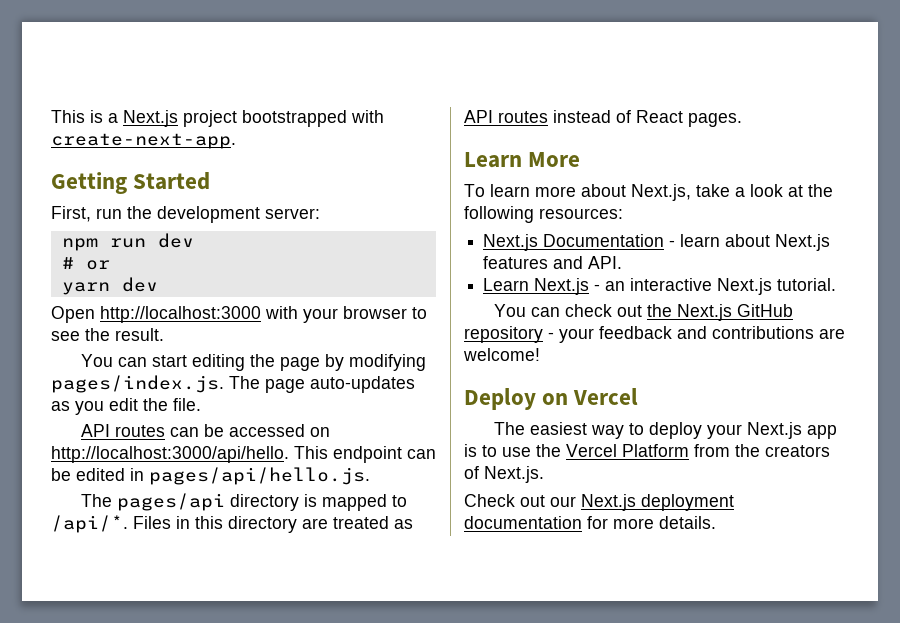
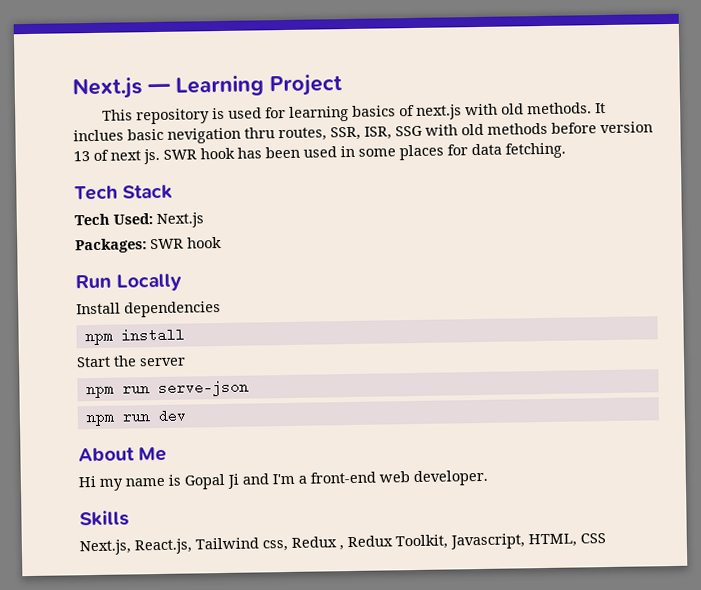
[51,110,384,127] [51,133,236,149] [51,172,211,194] [51,206,320,223] [61,233,194,251] [61,257,110,270] [61,277,158,295] [51,306,427,323] [51,328,164,341] [81,354,427,371] [51,375,415,393] [51,398,201,415] [81,424,331,437] [51,446,436,463] [51,467,370,485] [81,493,408,511] [51,515,413,533] [464,110,742,127] [464,152,581,168] [464,184,833,201] [464,206,623,223] [483,234,831,251] [483,256,623,269] [483,278,837,295] [494,304,794,321] [464,326,845,343] [463,348,540,361] [464,388,639,410] [494,422,838,439] [464,444,830,457] [464,466,544,483] [464,494,734,511] [464,516,716,529] This is a Next.js project bootstrapped with create-next-app. // Getting Started // First, run the development server: // npm run dev // # or // yarn dev // Open http://localhost:3000 with your browser to see the result. // You can start editing the page by modifying pages/index.js. The page auto-updates as you edit the file. // API routes can be accessed on http://localhost:3000/api/hello. This endpoint can be edited in pages/api/hello.js. // The pages/api directory is mapped to /api/*. Files in this directory are treated as API routes instead of React pages. // Learn More // To learn more about Next.js, take a look at the following resources: // Next.js Documentation - learn about Next.js features and API. // Learn Next.js - an interactive Next.js tutorial. // You can check out the Next.js GitHub repository - your feedback and contributions are welcome! // Deploy on Vercel // The easiest way to deploy your Next.js app is to use the Vercel Platform from the creators of Next.js. // Check out our Next.js deployment documentation for more details. -> [72,74,342,100] [102,102,607,125] [73,121,653,144] [73,142,566,165] [74,184,174,201] [74,212,204,228] [75,237,222,254] [75,273,183,292] [76,301,221,318] [84,327,185,346] [76,355,186,368] [85,379,249,399] [85,408,186,427] [78,446,168,462] [78,469,488,491] [79,510,129,527] [79,533,606,556] Next.js — Learning Project // This repository is used for learning basics of next.js with old methods. It inclues basic nevigation thru routes, SSR, ISR, SSG with old methods before version 13 of next js. SWR hook has been used in some places for data fetching. // Tech Stack // Tech Used: Next.js // Packages: SWR hook // Run Locally // Install dependencies // npm install // Start the server // npm run serve-json // npm run dev // About Me // Hi my name is Gopal Ji and I'm a front-end web developer. // Skills // Next.js, React.js, Tailwind css, Redux , Redux Toolkit, Javascript, HTML, CSS

